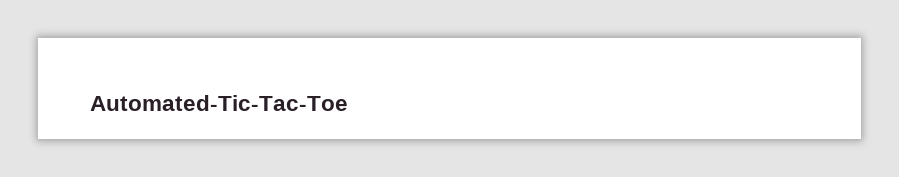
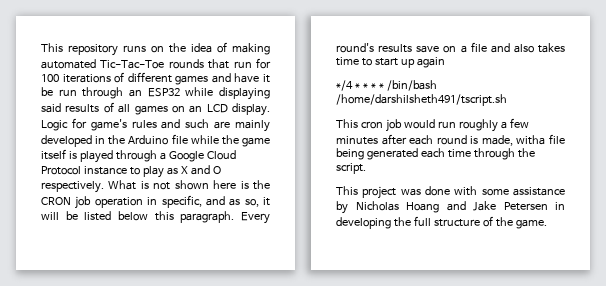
[90,95,348,111] Automated-Tic-Tac-Toe -> [41,42,270,56] [41,58,271,69] [41,72,271,85] [41,87,270,100] [41,102,270,116] [41,118,270,132] [41,134,270,147] [41,149,236,163] [41,165,221,178] [41,180,270,193] [41,195,270,209] [41,211,270,224] [336,42,565,53] [336,57,445,68] [336,80,437,91] [336,94,507,106] [336,118,529,132] [336,134,565,146] [336,148,535,160] [336,163,366,174] [336,186,565,199] [336,201,565,214] [336,216,547,229] This repository runs on the idea of making automated Tic-Tac-Toe rounds that run for 100 iterations of different games and have it be run through an ESP32 while displaying said results of all games on an LCD display. Logic for game's rules and such are mainly developed in the Arduino file while the game itself is played through a Google Cloud Protocol instance to play as X and O respectively. What is not shown here is the CRON job operation in specific, and as so, it will be listed below this paragraph. Every round's results save on a file and also takes time to start up again // */4 * * * * /bin/bash /home/darshilsheth491/tscript.sh // This cron job would run roughly a few minutes after each round is made, witha file being generated each time through the script. // This project was done with some assistance by Nicholas Hoang and Jake Petersen in developing the full structure of the game.

